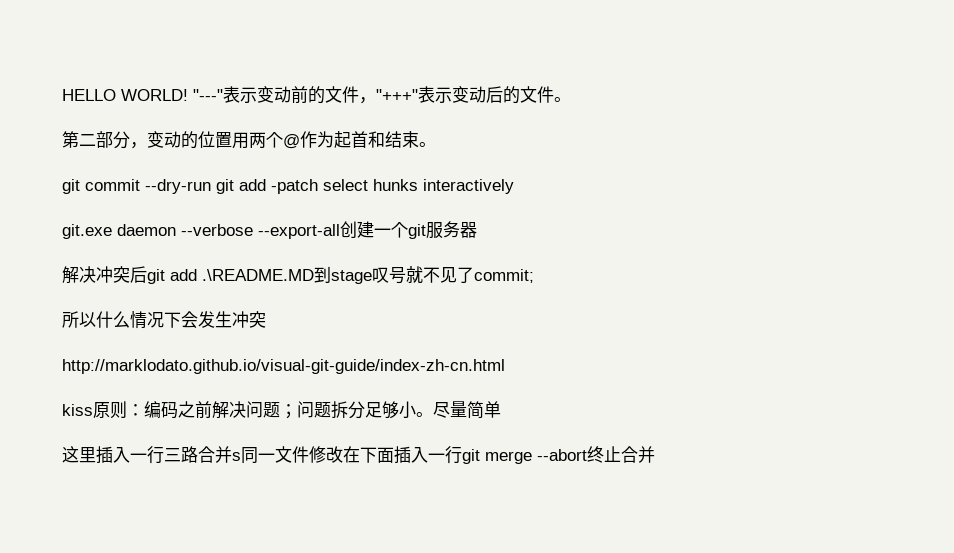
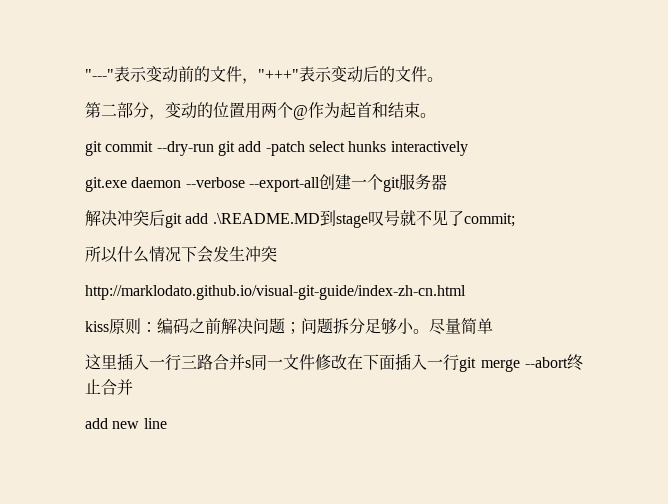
[62,89,188,101] HELLO WORLD! -> (85, 74) none
(655, 454) none -> [85,418,167,429] // add new line

